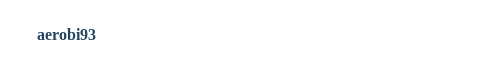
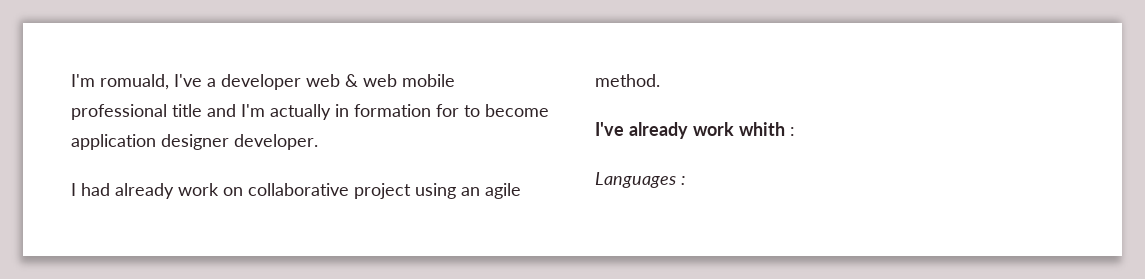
[37,28,96,40] aerobi93 -> [71,74,455,90] [71,104,549,120] [71,134,318,150] [71,183,521,199] [595,74,660,87] [595,122,795,139] [595,172,685,188] I'm romuald, I've a developer web & web mobile professional title and I'm actually in formation for to become application designer developer. // I had already work on collaborative project using an agile method. // I've already work whith : // Languages :

